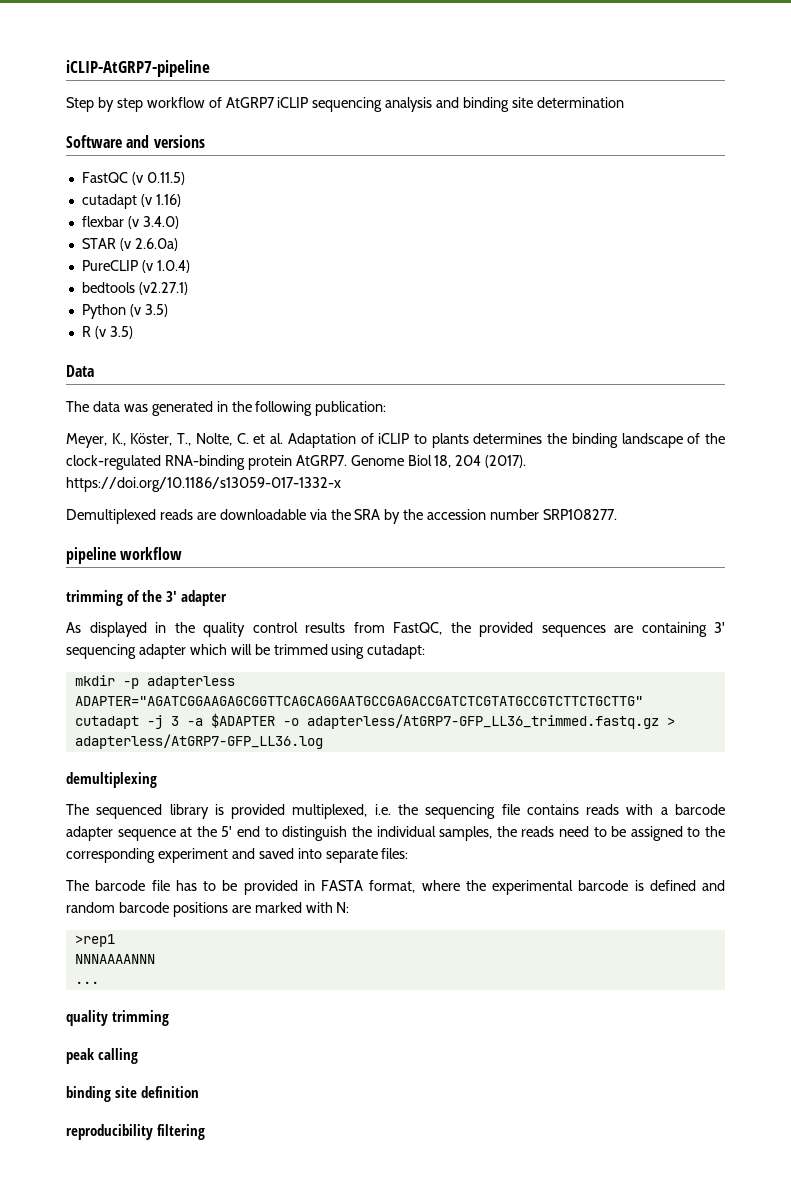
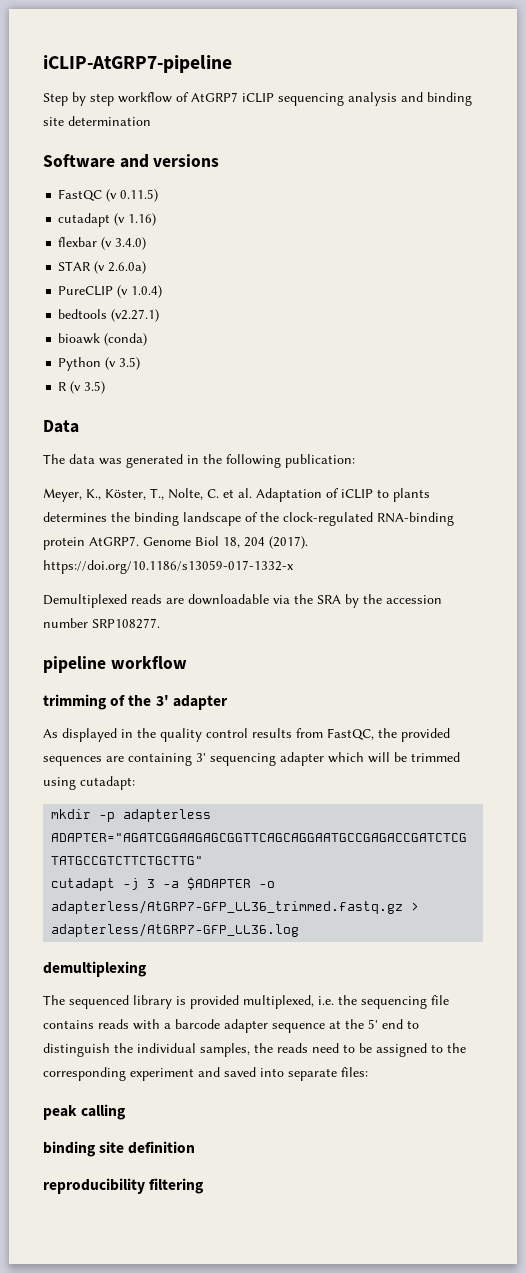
(188, 288) none -> [58,333,148,346] // bioawk (conda)
[66,880,725,895] [66,902,350,917] [74,934,115,947] [74,954,155,964] [74,981,99,984] [66,1010,170,1026] // The barcode file has to be provided in FASTA format, where the experimental barcode is defined and random barcode positions are marked with N: // >rep1 // NNNAAAANNN // ... // quality trimming -> (368, 1072) none

